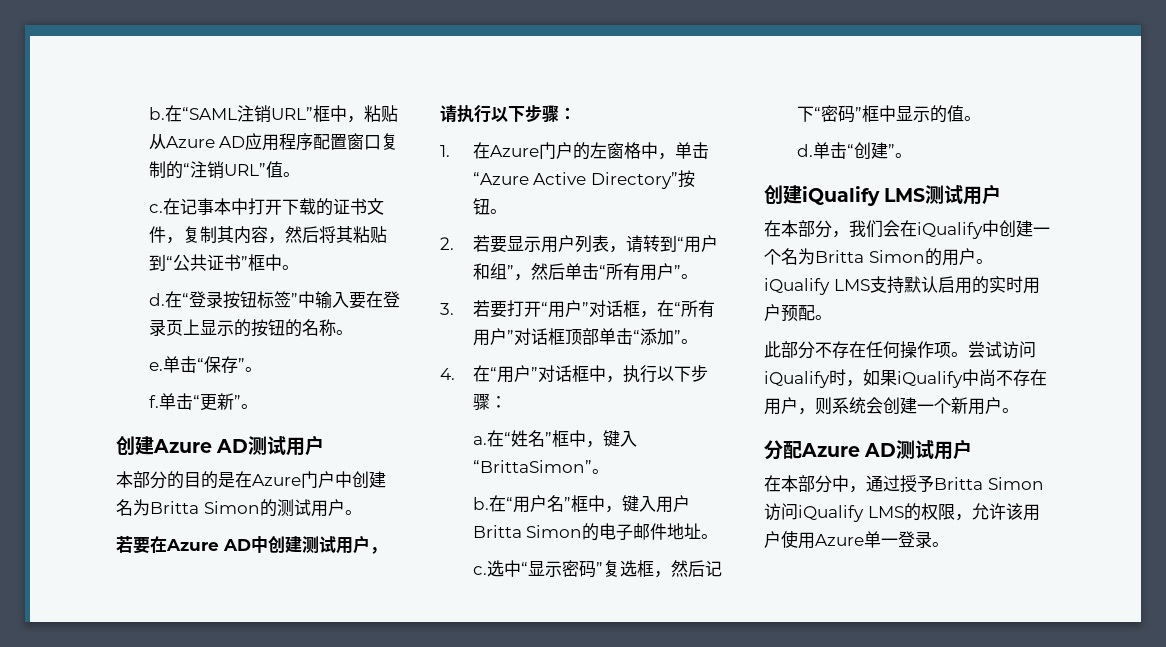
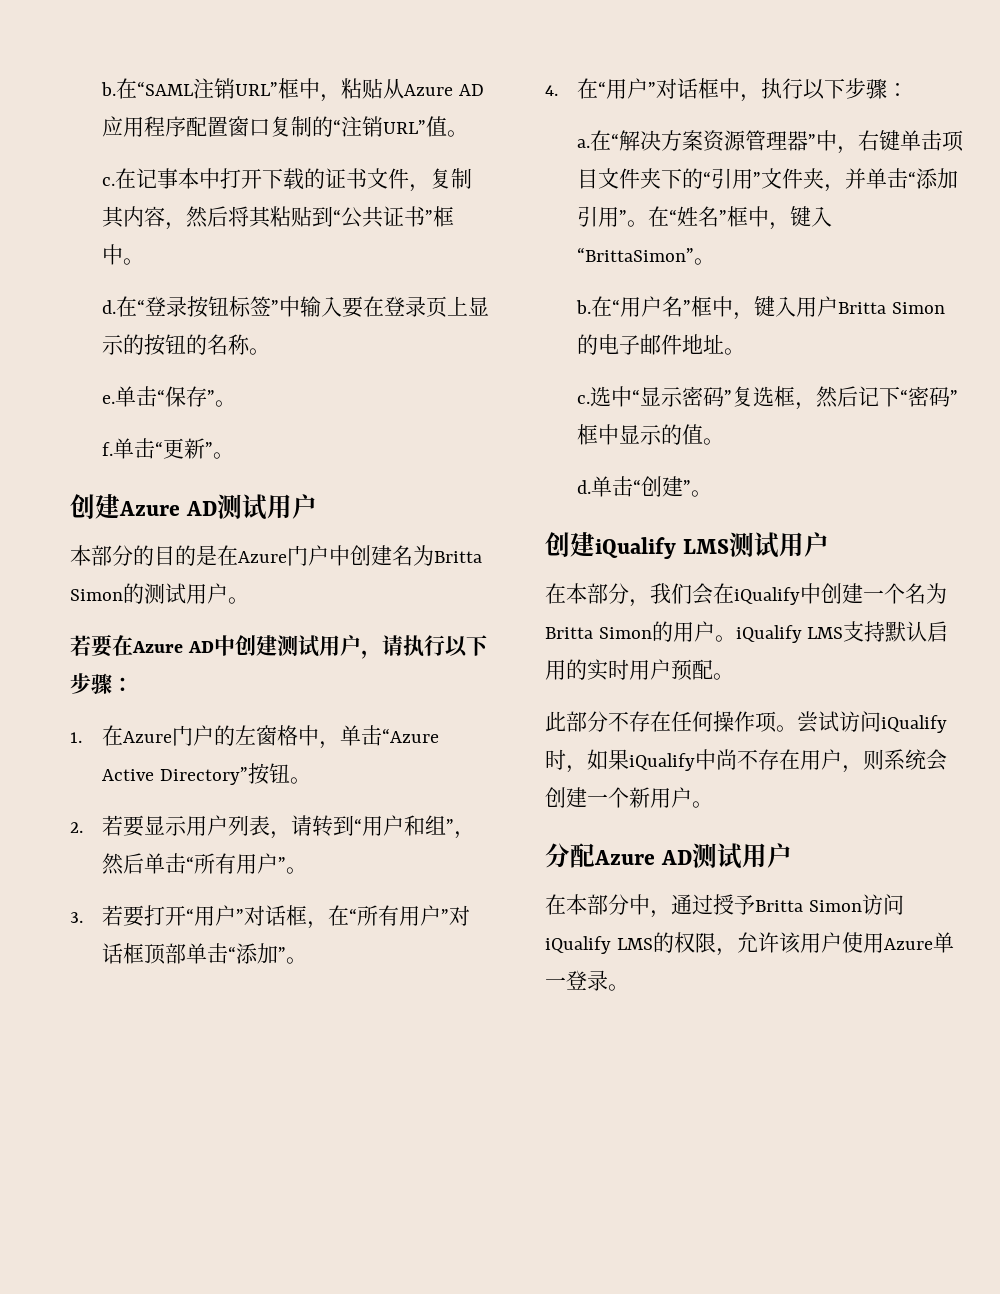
(511, 438) none -> [619,130,965,154] [577,168,959,192] [577,206,678,227] 解决方案资源管理器”中，右键单击项目文件夹下的“引用”文件夹，并单击“添加引用”。在“

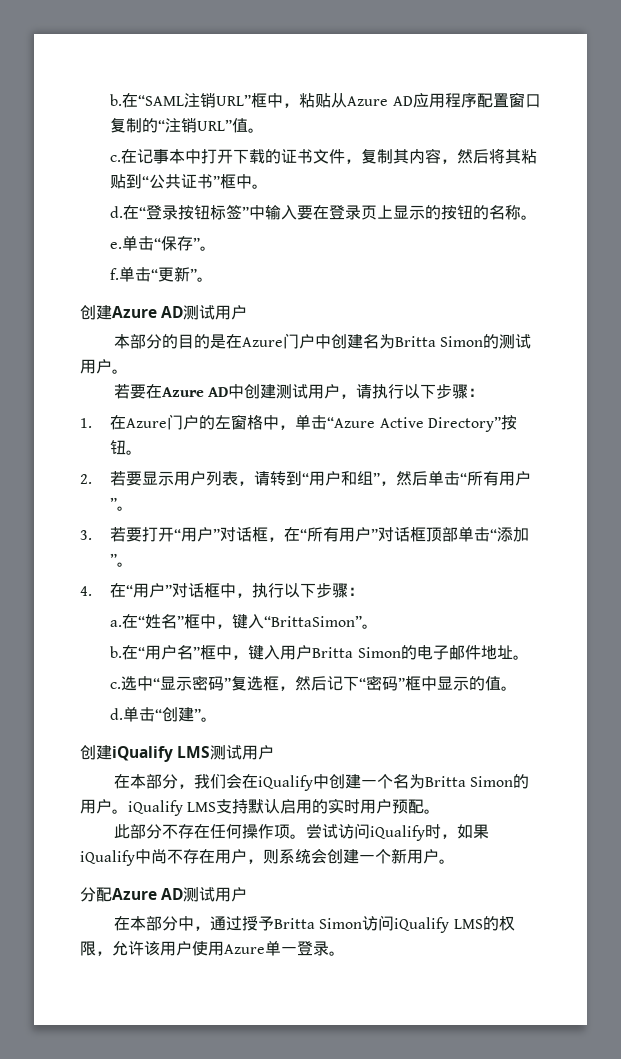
[619,130,965,154] [577,168,959,192] [577,206,678,227] 解决方案资源管理器”中，右键单击项目文件夹下的“引用”文件夹，并单击“添加引用”。在“ -> (146, 621) none

